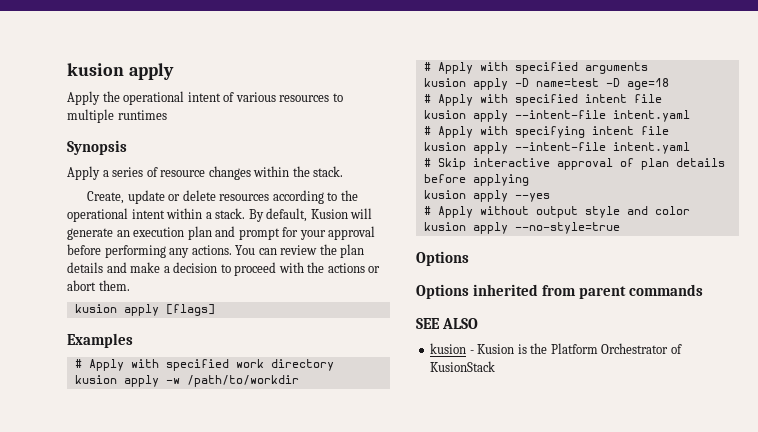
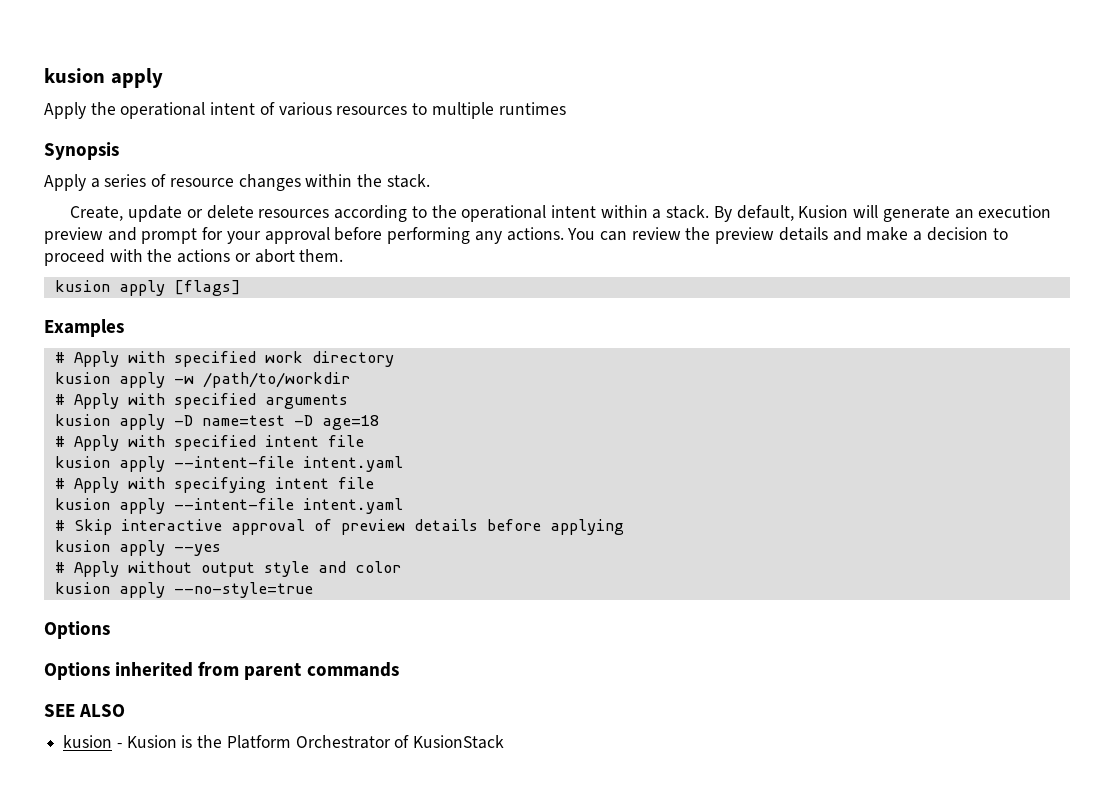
[187,226,212,240] plan -> [44,227,103,244] preview
[340,244,365,258] plan -> [715,227,775,244] preview
[640,158,669,170] plan -> [340,519,405,535] preview

